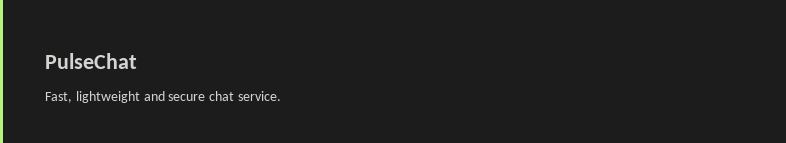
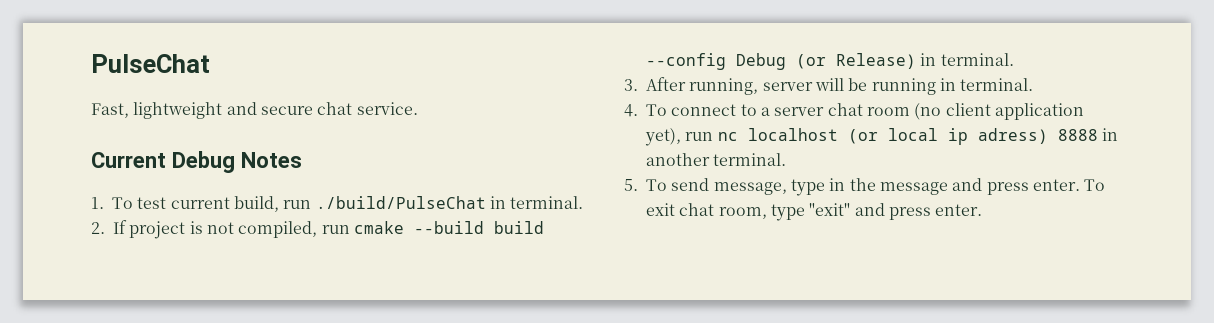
(281, 96) none -> [91,151,302,173] [91,196,584,212] [91,220,544,239] [646,53,1014,70] [624,77,1034,95] [624,103,1084,120] [645,128,1118,146] [646,153,787,166] [624,178,1106,196] [646,203,983,221] // Current Debug Notes // 1. To test current build, run ./build/PulseChat in terminal. // 2. If project is not compiled, run cmake --build build --config Debug (or Release) in terminal. // 3. After running, server will be running in terminal. // 4. To connect to a server chat room (no client application yet), run nc localhost (or local ip adress) 8888 in another terminal. // 5. To send message, type in the message and press enter. To exit chat room, type "exit" and press enter.

